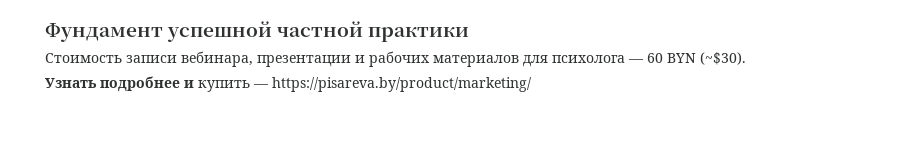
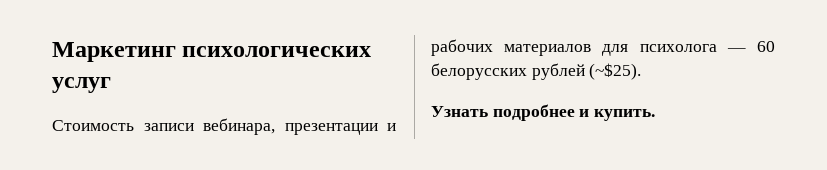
[45,21,470,42] Фундамент успешной частной практики -> [52,42,372,62] [52,77,111,93] Маркетинг психологических услуг
[667,52,746,65] BYN (~$30). -> [431,63,642,80] белорусских рублей (~$25).
[198,77,532,92] купить — https://pisareva.by/product/marketing/ -> [594,109,656,121] купить.

